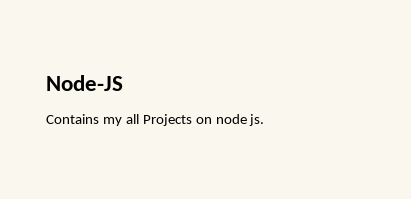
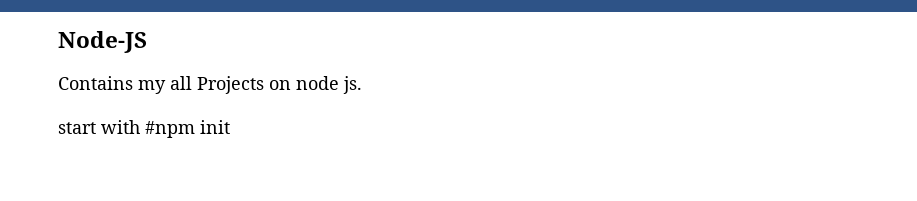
(265, 120) none -> [58,120,230,138] // start with #npm init

